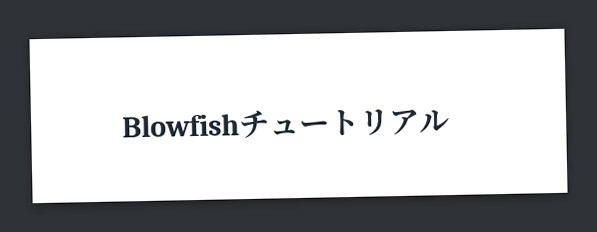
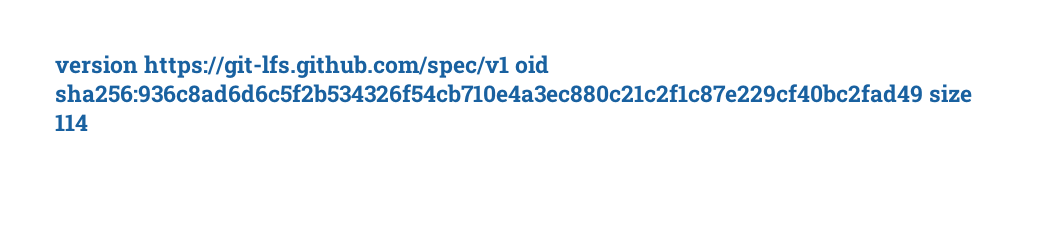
[121,108,450,139] Blowfishチュートリアル -> [55,55,550,78] [55,84,973,103] [55,114,88,131] version https://git-lfs.github.com/spec/v1 oid sha256:936c8ad6d6c5f2b534326f54cb710e4a3ec880c21c2f1c87e229cf40bc2fad49 size 114

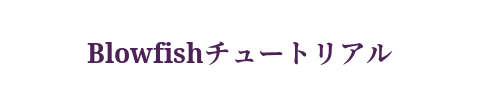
[55,55,550,78] [55,84,973,103] [55,114,88,131] version https://git-lfs.github.com/spec/v1 oid sha256:936c8ad6d6c5f2b534326f54cb710e4a3ec880c21c2f1c87e229cf40bc2fad49 size 114 -> [87,41,393,66] Blowfishチュートリアル

